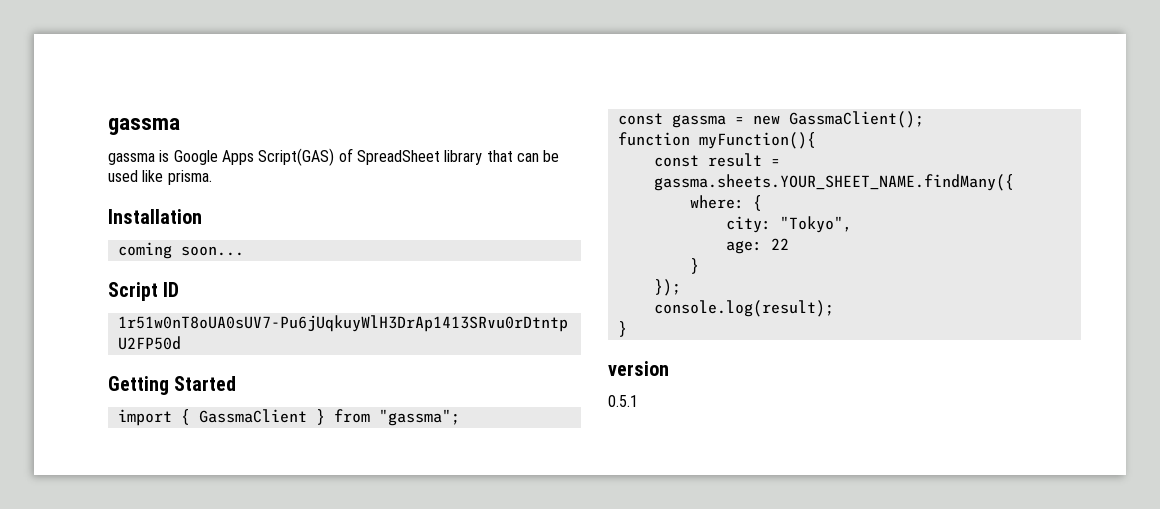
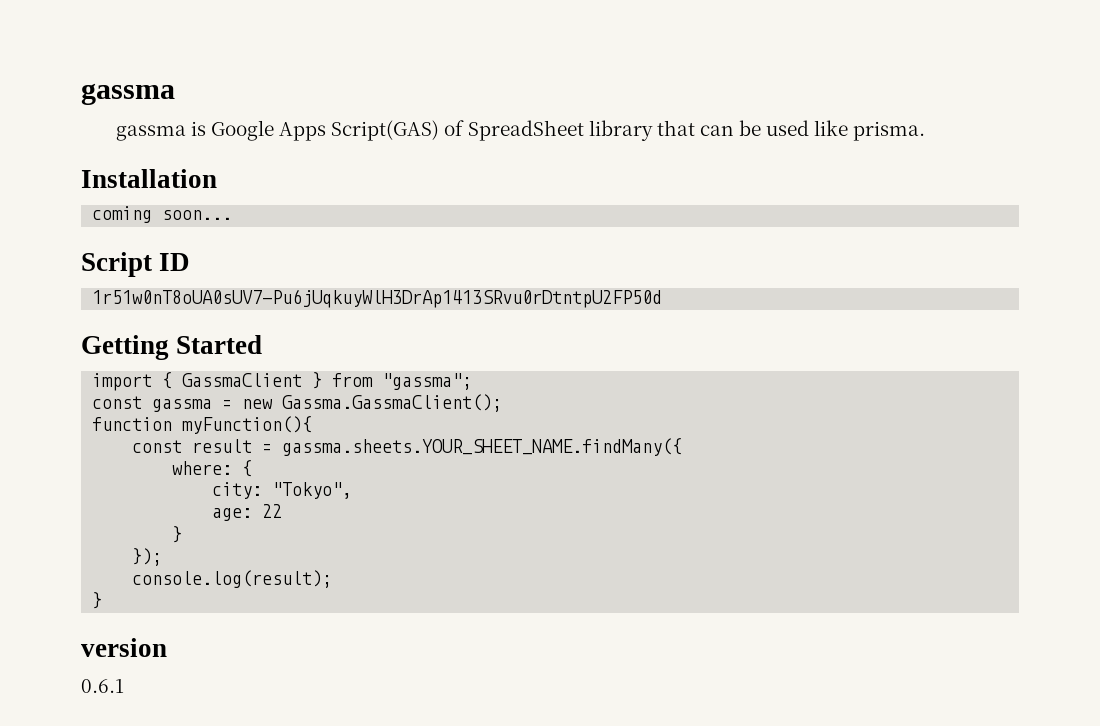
[788,111,924,128] GassmaClient(); -> [282,394,503,412] Gassma.GassmaClient();
[608,395,638,407] 0.5.1 -> [81,679,124,693] 0.6.1

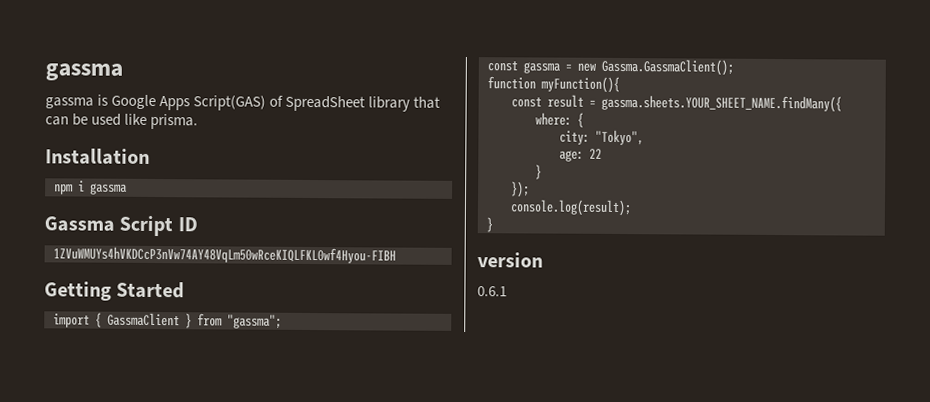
[92,206,233,223] coming soon... // -> [54,180,128,195] [44,216,115,232] npm i gassma // Gassma
[92,289,663,308] 1r51w0nT8oUA0sUV7-Pu6jUqkuyWlH3DrAp1413SRvu0rDtntpU2FP50d -> [53,246,396,264] 1ZVuWMUYs4hVKDCcP3nVw74AY48VqLm50wRceKIQLFKL0wf4Hyou-FIBH

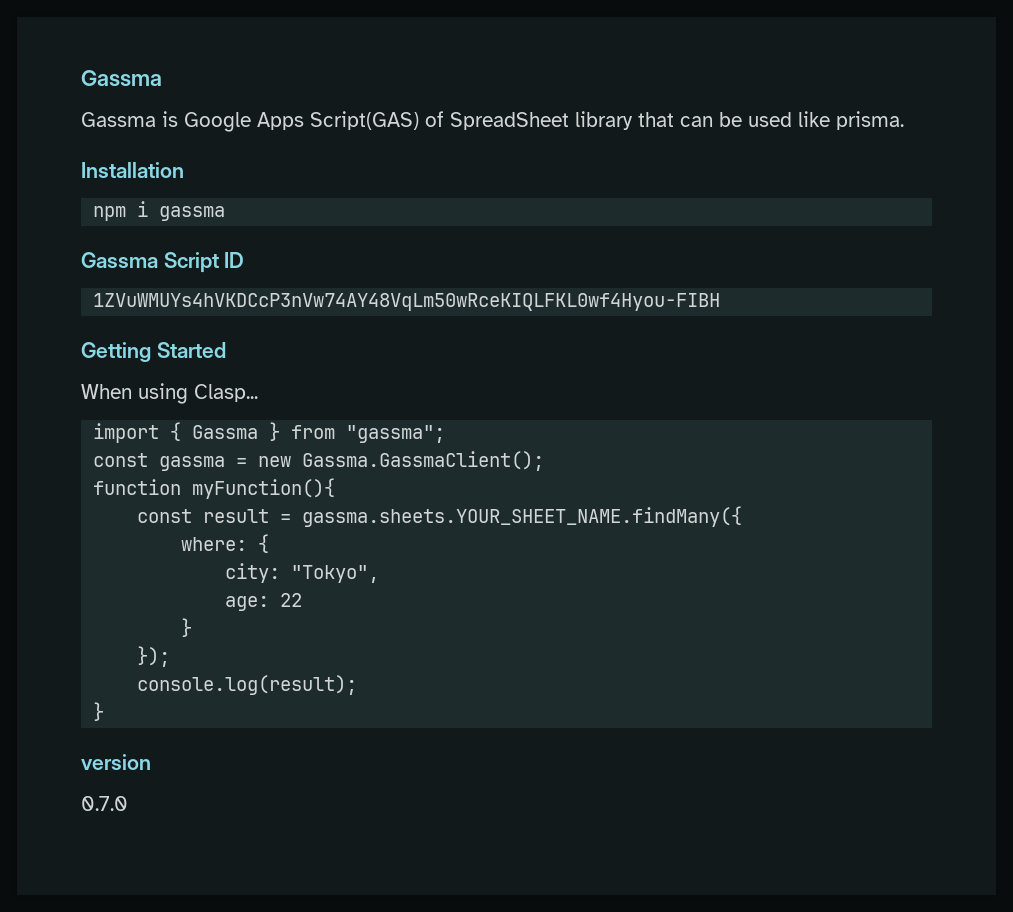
[45,63,123,81] [45,97,94,109] gassma // gassma -> [81,70,162,87] [81,112,156,127] Gassma // Gassma
(185, 290) none -> [81,383,258,404] // When using Clasp...
[107,312,180,327] GassmaClient -> [192,425,259,439] Gassma
[477,286,507,297] 0.6.1 -> [81,796,128,811] 0.7.0

